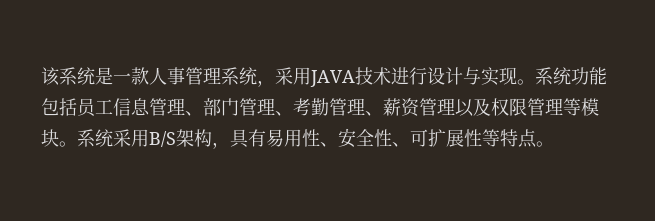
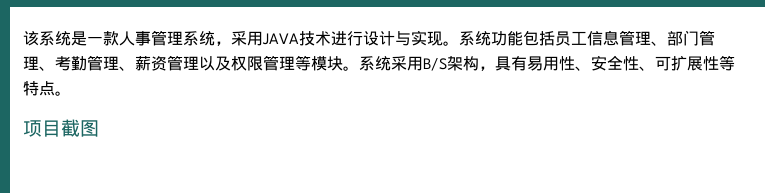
(554, 144) none -> [23,119,99,137] // 项目截图

